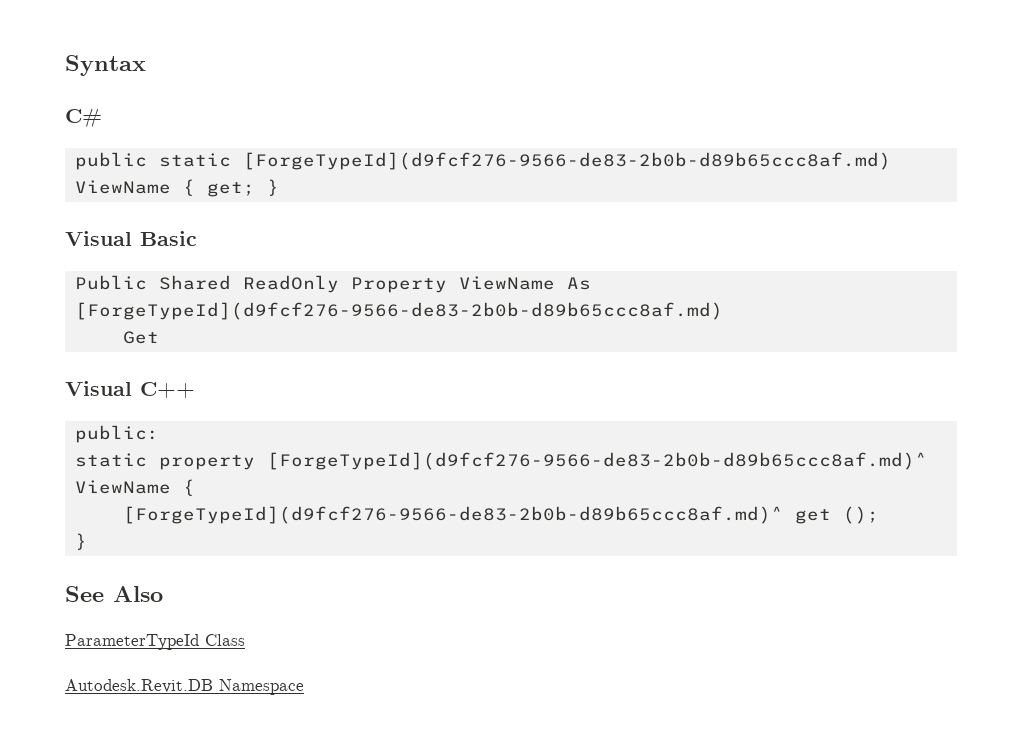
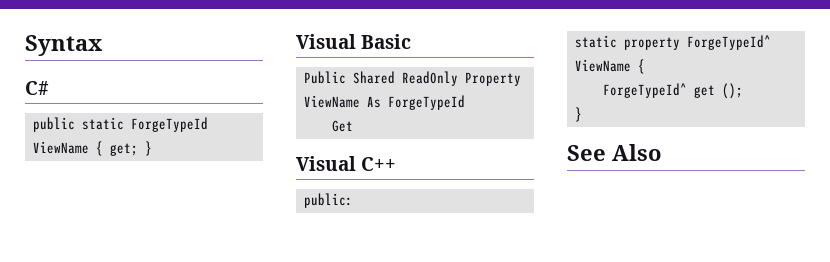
[242,152,891,170] [ForgeTypeId](d9fcf276-9566-de83-2b0b-d89b65ccc8af.md) -> [131,117,209,132] ForgeTypeId
[74,302,723,320] [ForgeTypeId](d9fcf276-9566-de83-2b0b-d89b65ccc8af.md) -> [388,95,466,110] ForgeTypeId
[266,452,927,470] [ForgeTypeId](d9fcf276-9566-de83-2b0b-d89b65ccc8af.md)^ -> [687,35,772,50] ForgeTypeId^
[122,506,783,524] [ForgeTypeId](d9fcf276-9566-de83-2b0b-d89b65ccc8af.md)^ -> [603,83,688,98] ForgeTypeId^
[65,634,245,650] [65,679,304,695] // ParameterTypeId Class // Autodesk.Revit.DB Namespace -> (661, 152) none

